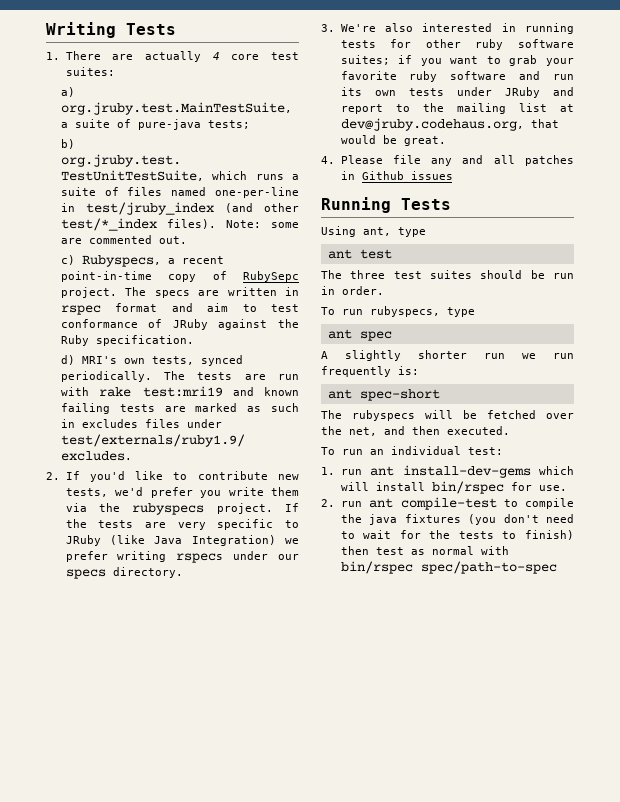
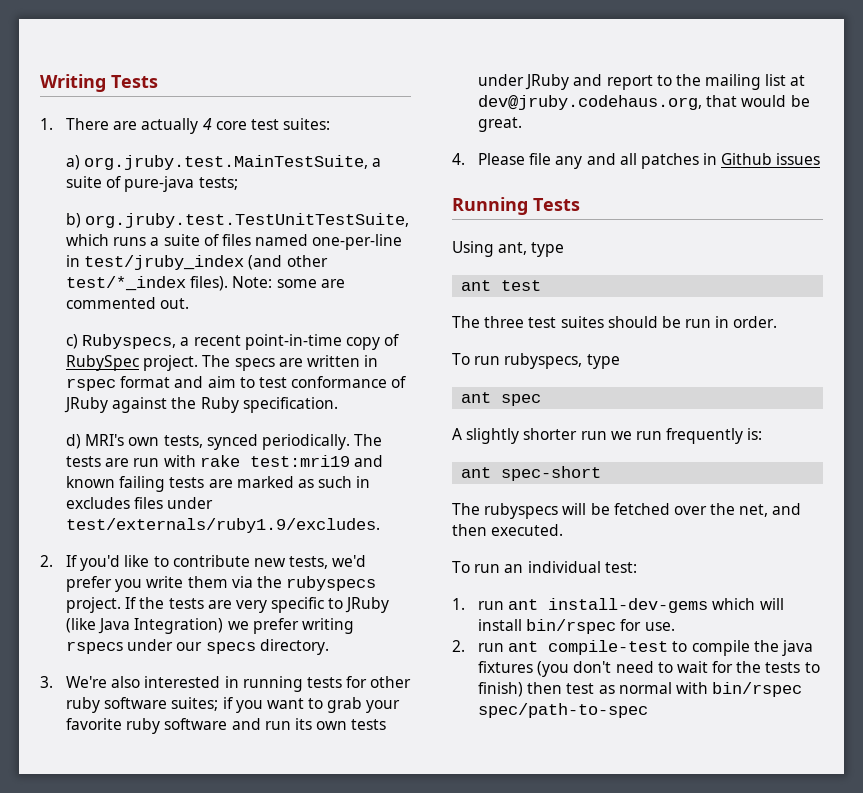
[243,271,299,282] RubySepc -> [65,355,139,371] RubySpec

